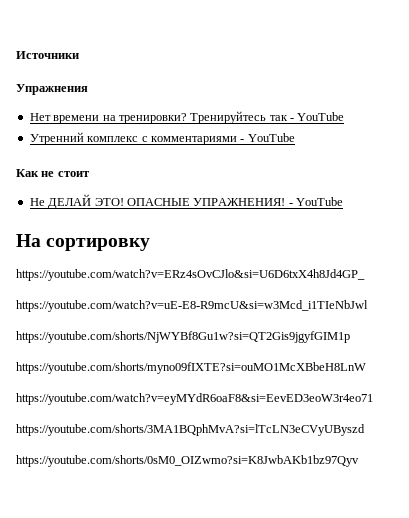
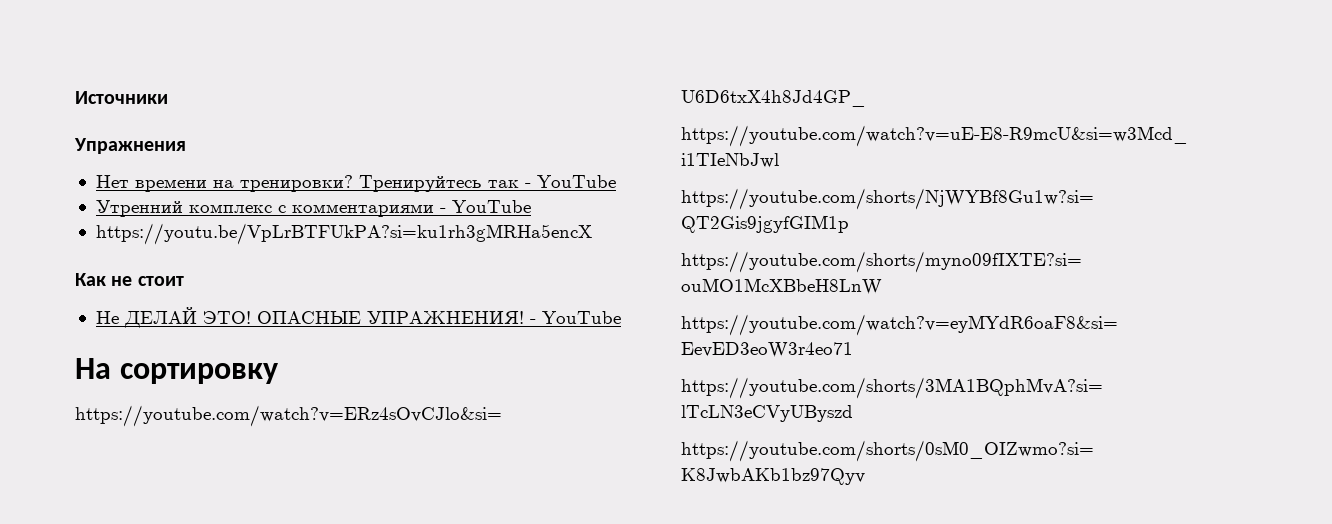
(295, 137) none -> [95,223,592,245] // https://youtu.be/VpLrBTFUkPA?si=ku1rh3gMRHa5encX

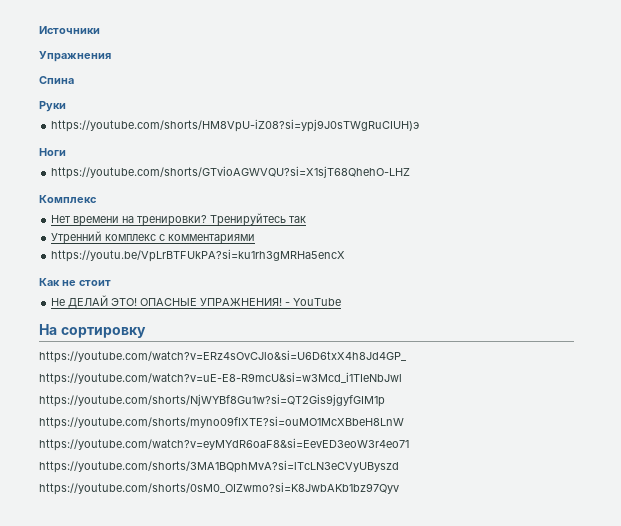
(186, 146) none -> [39,76,74,84] [39,101,66,112] [51,119,420,132] [39,148,66,156] [51,166,411,179] [39,195,97,203] // Спина // Руки // https://youtube.com/shorts/HM8VpU-iZ08?si=ypj9J0sTWgRuCIUH)э // Ноги // https://youtube.com/shorts/GTvioAGWVQU?si=X1sjT68QhehO-LHZ // Комплекс
[524,175,616,188] - YouTube -> (307, 219) none
[439,200,531,213] - YouTube -> (256, 239) none

